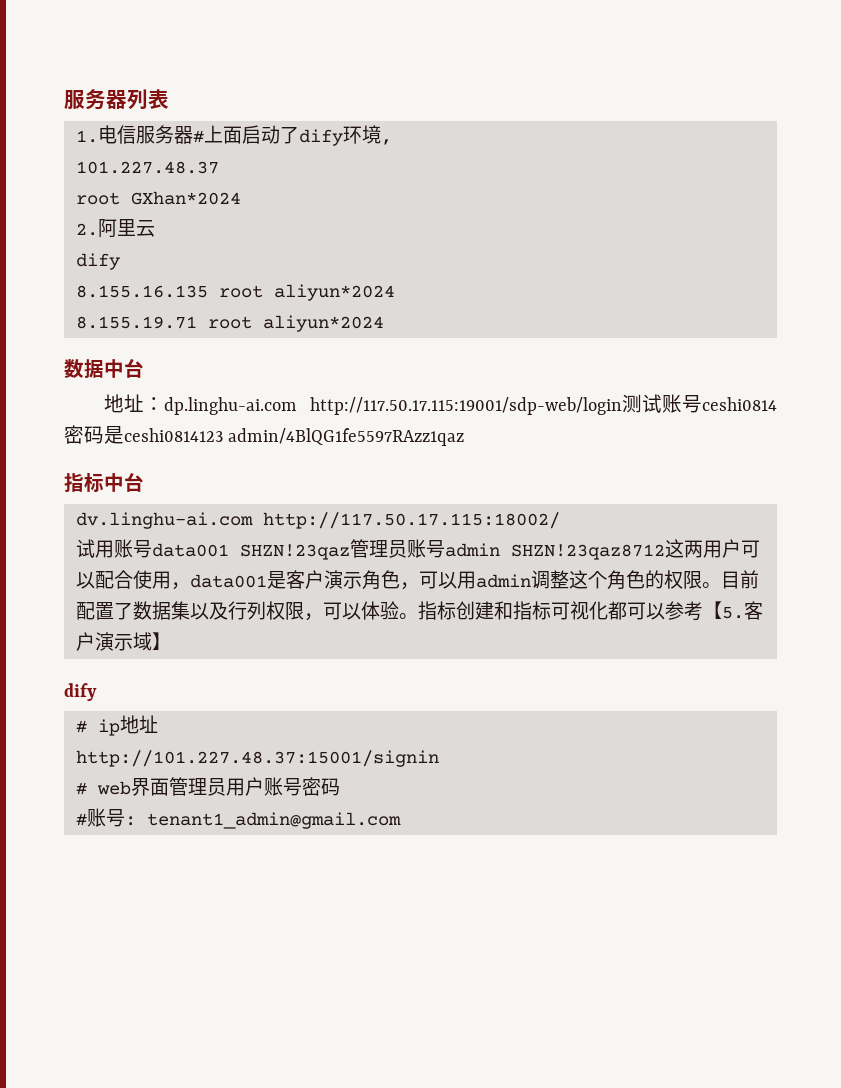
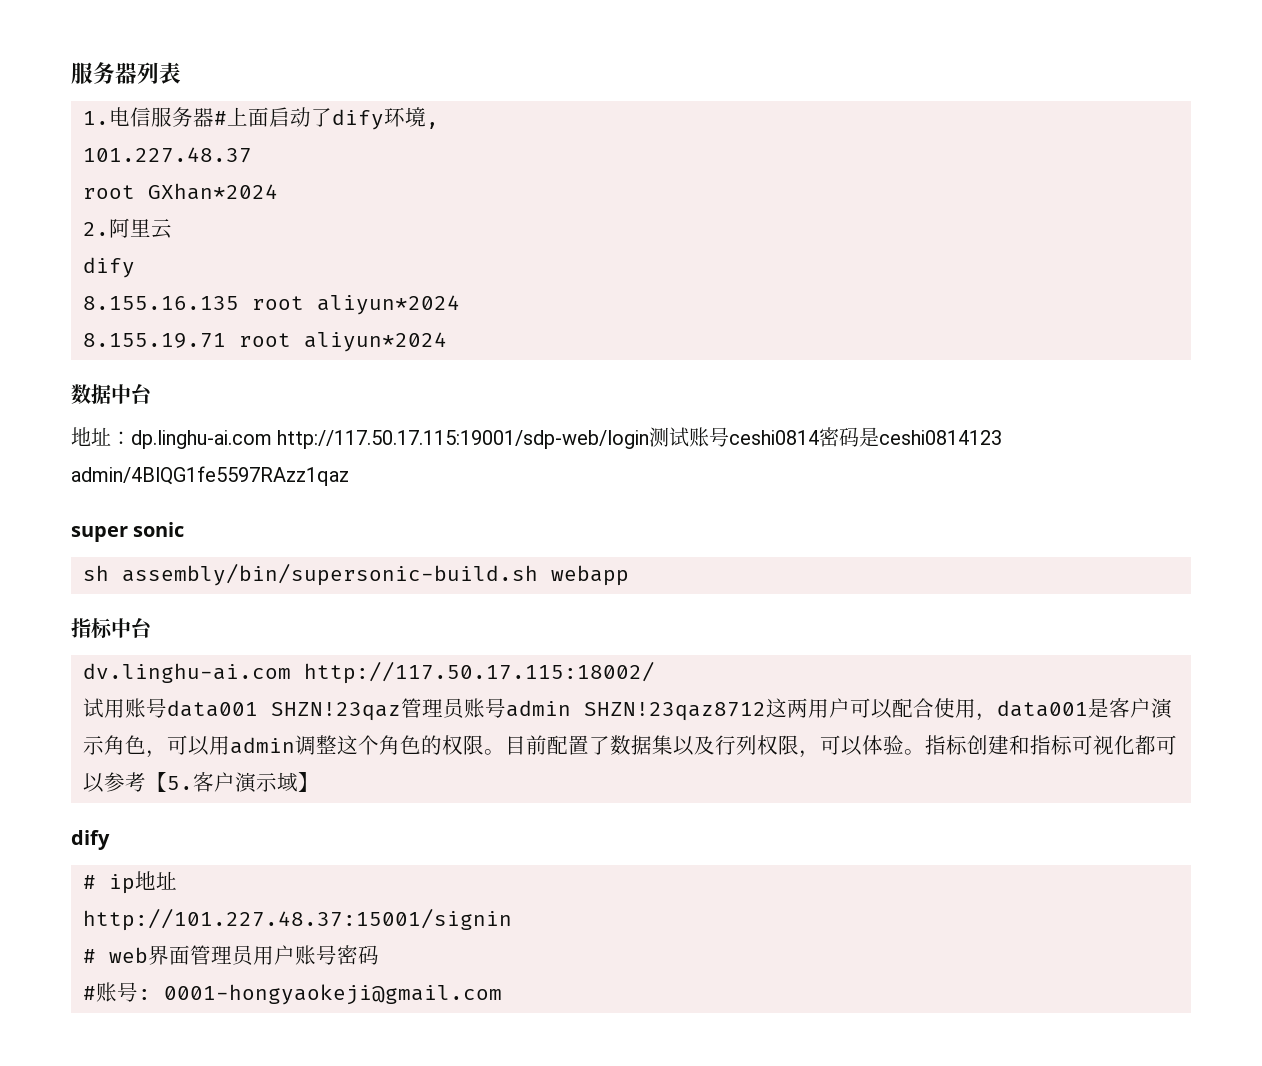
(465, 437) none -> [71,522,185,542] [83,563,629,586] // super sonic // sh assembly/bin/supersonic-build.sh webapp
[146,812,401,829] tenant1_admin@gmail.com -> [164,984,502,1005] 0001-hongyaokeji@gmail.com

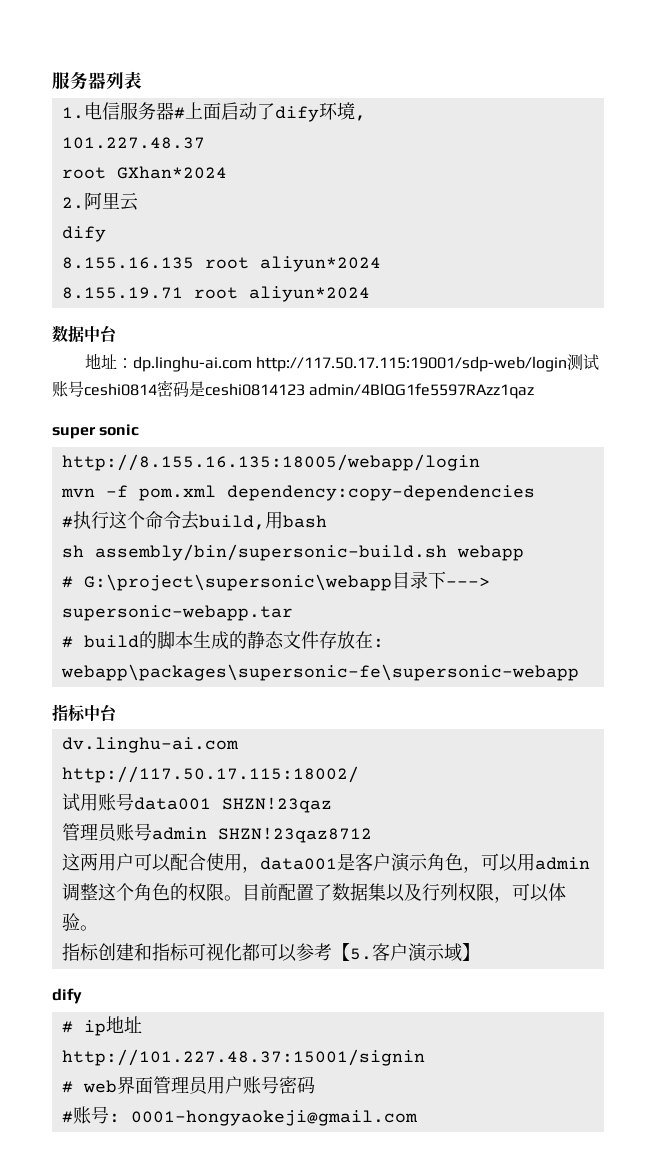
[83,563,629,586] sh assembly/bin/supersonic-build.sh webapp -> [61,454,480,471] [60,485,535,501] [61,511,327,530] [61,544,524,561] [61,571,490,591] [61,605,293,621] [61,631,384,649] [60,664,579,681] http://8.155.16.135:18005/webapp/login // mvn -f pom.xml dependency:copy-dependencies // #执行这个命令去build,用bash // sh assembly/bin/supersonic-build.sh webapp // # G:\project\supersonic\webapp目录下---> supersonic-webapp.tar // # build的脚本生成的静态文件存放在: webapp\packages\supersonic-fe\supersonic-webapp
(291, 673) none -> (239, 745) //
(401, 711) none -> (332, 805) //
(766, 711) none -> (372, 835) //
(925, 752) none -> (98, 928) //

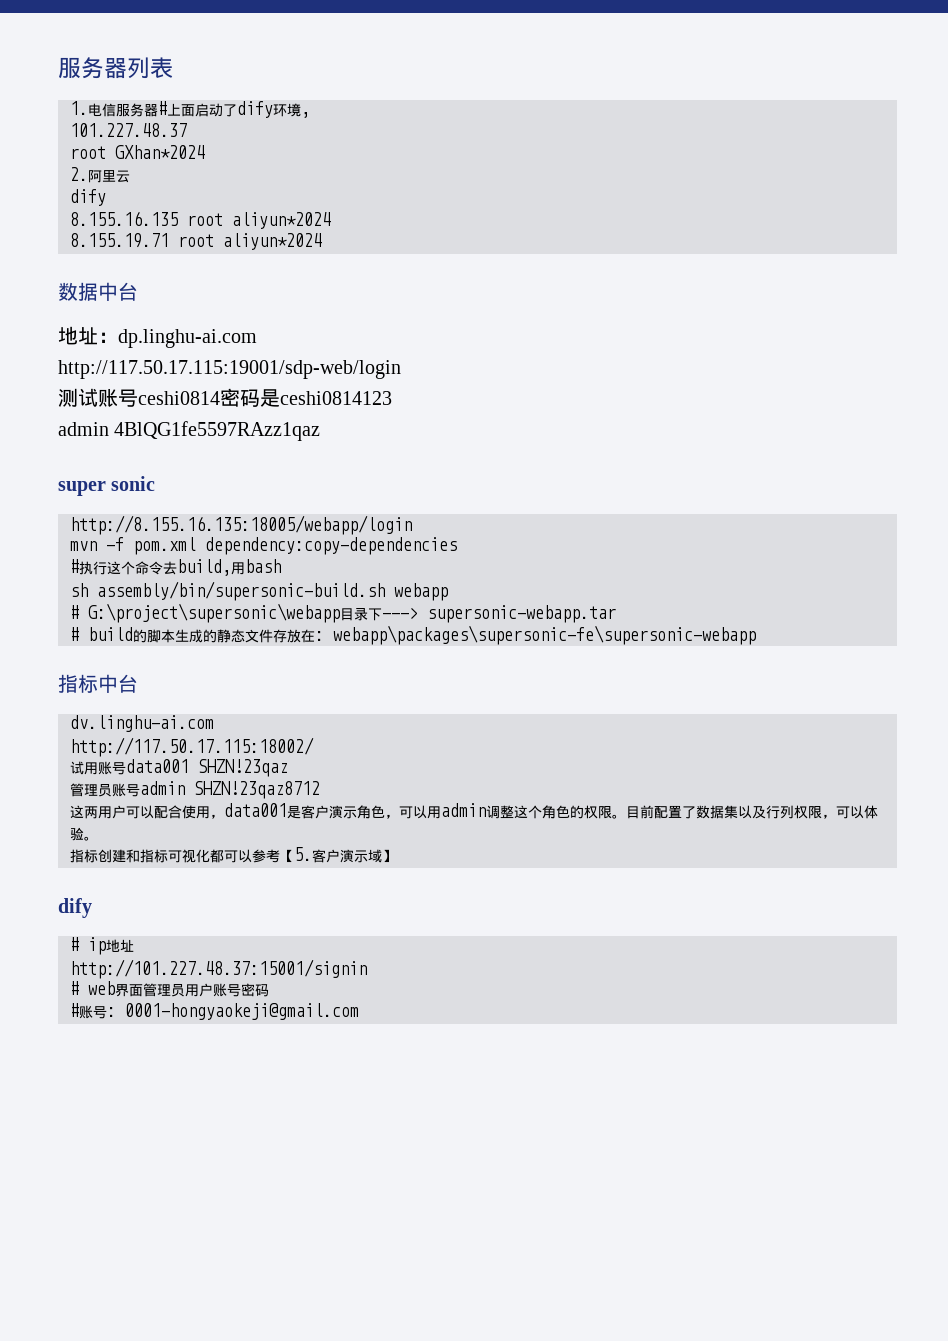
(252, 364) none -> (257, 338) //
(568, 364) none -> (401, 369) //
[309,383,535,399] admin/4BlQG1fe5597RAzz1qaz -> [58,421,321,441] // admin 4BlQG1fe5597RAzz1qaz

